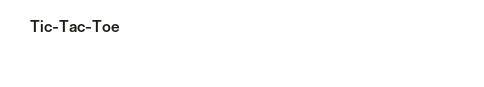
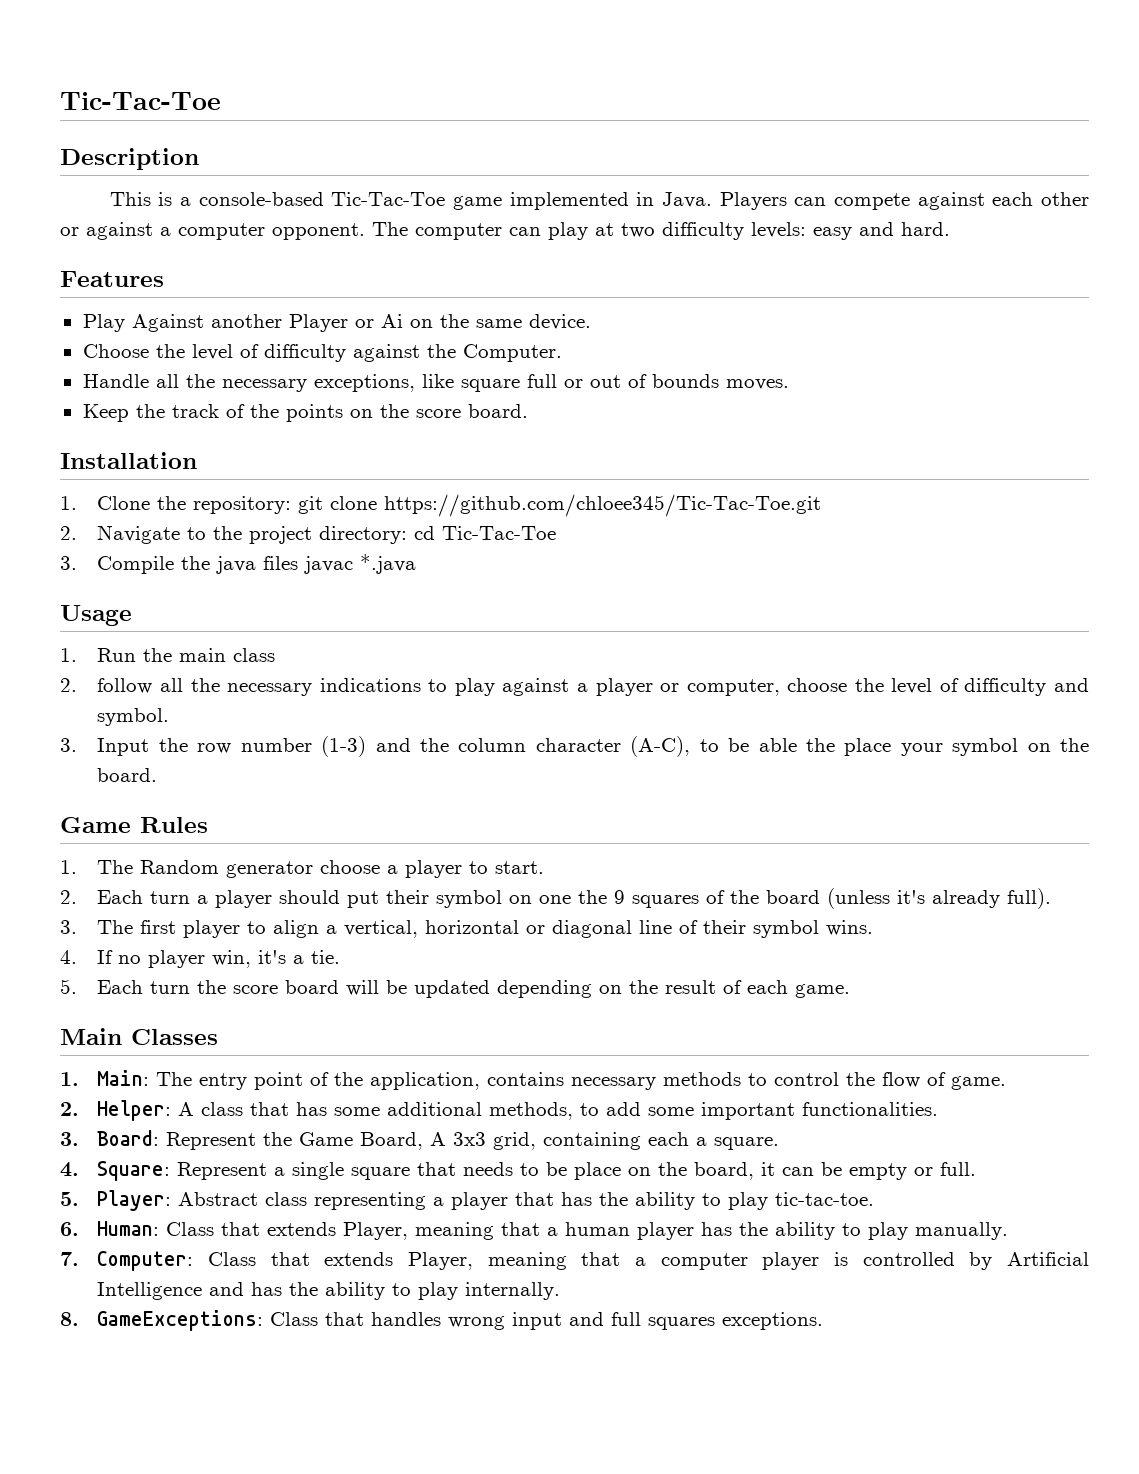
[30,20,120,32] Tic-Tac-Toe -> [60,92,221,110] [60,148,199,170] [109,192,1089,210] [60,222,950,240] [60,271,164,287] [82,314,591,332] [82,344,562,362] [82,374,789,392] [82,404,528,422] [60,452,197,469] [60,494,822,517] [60,525,557,544] [60,554,417,574] [60,605,132,626] [60,648,276,662] [60,678,1089,696] [97,708,170,726] [60,736,1089,757] [97,768,158,782] [60,817,208,833] [60,860,545,878] [60,888,1052,909] [60,920,874,938] [60,950,341,968] [60,979,851,998] [60,1028,218,1045] [60,1070,1007,1090] [60,1100,939,1121] [60,1130,780,1150] [60,1161,977,1181] [60,1190,875,1211] [60,1221,1009,1240] [60,1251,1089,1271] [97,1282,561,1300] [60,1310,824,1331] Tic-Tac-Toe // Description // This is a console-based Tic-Tac-Toe game implemented in Java. Players can compete against each other or against a computer opponent. The computer can play at two difficulty levels: easy and hard. // Features // Play Against another Player or Ai on the same device. // Choose the level of difficulty against the Computer. // Handle all the necessary exceptions, like square full or out of bounds moves. // Keep the track of the points on the score board. // Installation // 1. Clone the repository: git clone https://github.com/chloee345/Tic-Tac-Toe.git // 2. Navigate to the project directory: cd Tic-Tac-Toe // 3. Compile the java files javac *.java // Usage // 1. Run the main class // 2. follow all the necessary indications to play against a player or computer, choose the level of difficulty and symbol. // 3. Input the row number (1-3) and the column character (A-C), to be able the place your symbol on the board. // Game Rules // 1. The Random generator choose a player to start. // 2. Each turn a player should put their symbol on one the 9 squares of the board (unless it's already full). // 3. The first player to align a vertical, horizontal or diagonal line of their symbol wins. // 4. If no player win, it's a tie. // 5. Each turn the score board will be updated depending on the result of each game. // Main Classes // 1. Main: The entry point of the application, contains necessary methods to control the flow of game. // 2. Helper: A class that has some additional methods, to add some important functionalities. // 3. Board: Represent the Game Board, A 3x3 grid, containing each a square. // 4. Square: Represent a single square that needs to be place on the board, it can be empty or full. // 5. Player: Abstract class representing a player that has the ability to play tic-tac-toe. // 6. Human: Class that extends Player, meaning that a human player has the ability to play manually. // 7. Computer: Class that extends Player, meaning that a computer player is controlled by Artificial Intelligence and has the ability to play internally. // 8. GameExceptions: Class that handles wrong input and full squares exceptions.

